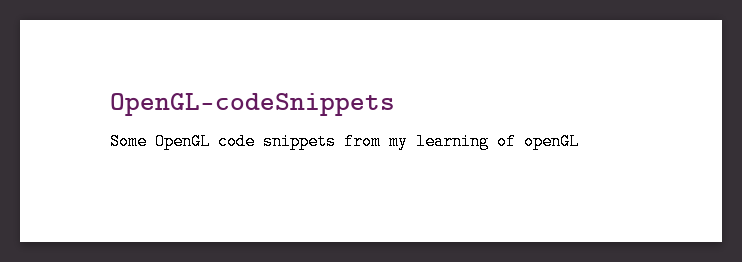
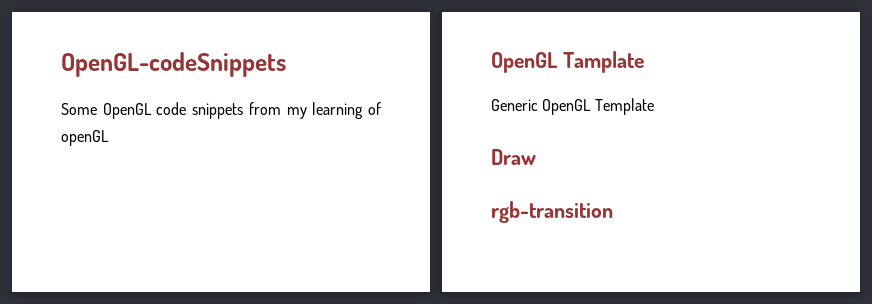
(579, 141) none -> [491,51,644,73] [491,98,654,115] [491,149,536,165] [491,201,613,223] // OpenGL Tamplate // Generic OpenGL Template // Draw // rgb-transition

